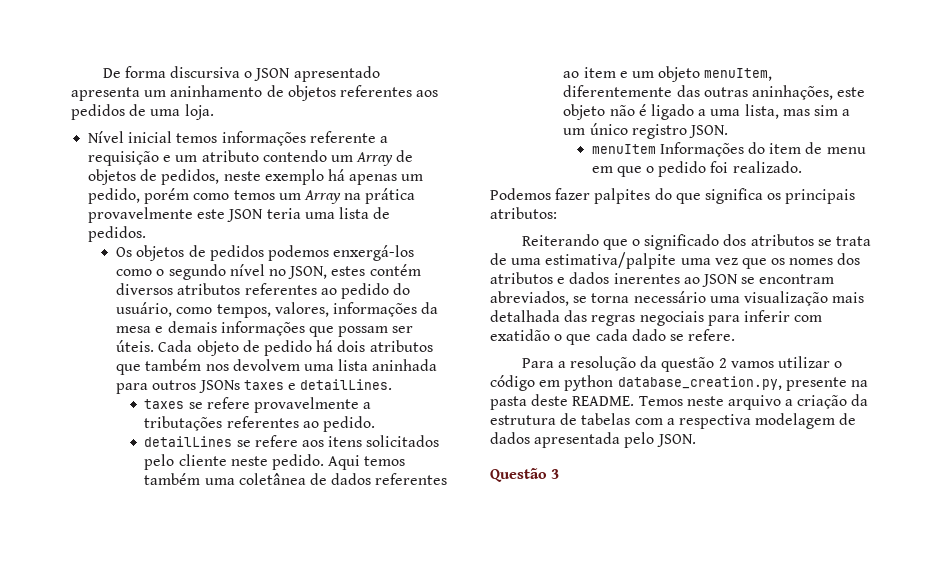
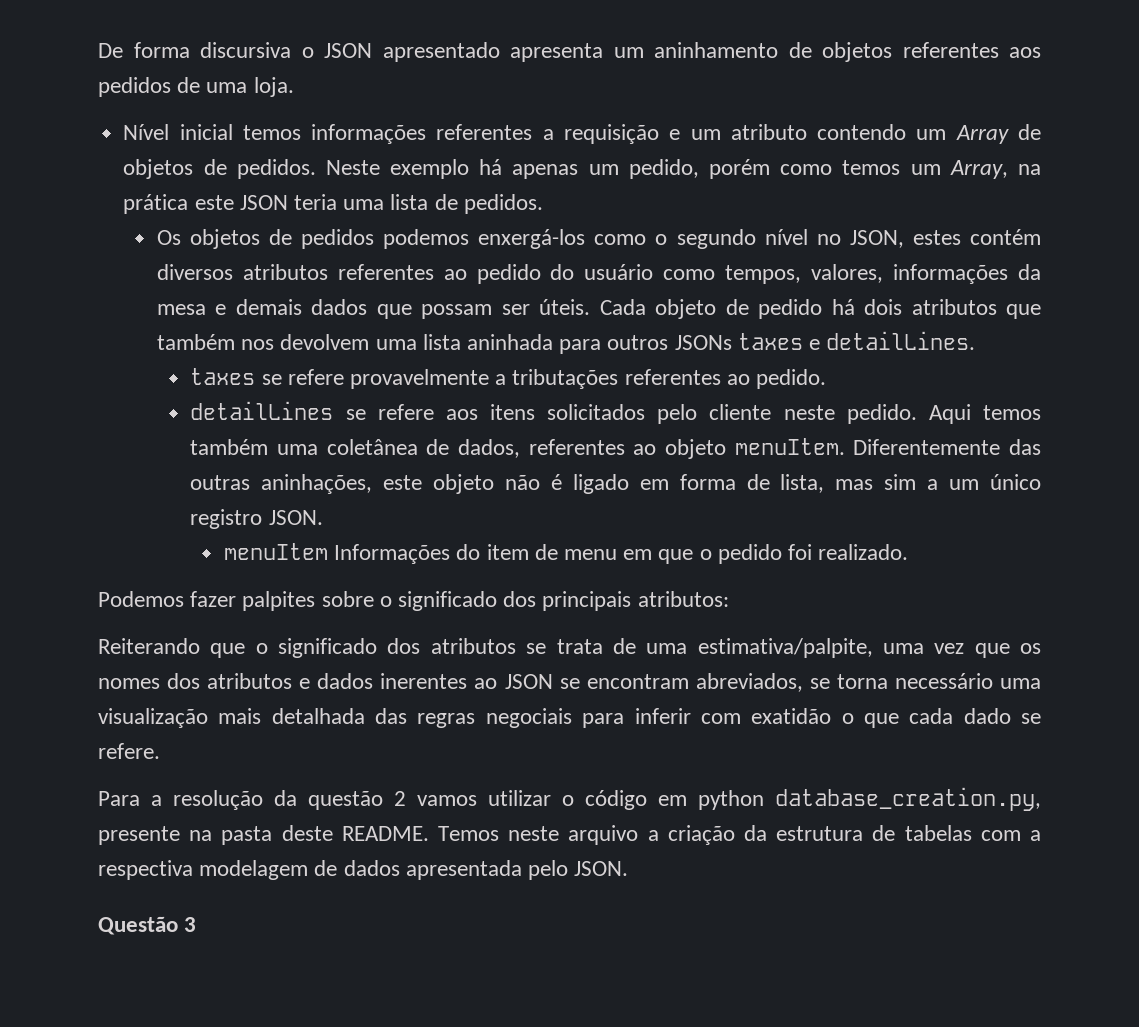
[309,131,376,143] referente -> [436,124,533,140] referentes
[161,169,261,185] pedidos, neste -> [236,159,380,179] pedidos. Neste
[303,190,341,204] Array -> [949,160,1008,179] Array,
[88,207,194,223] provavelmente -> (189, 204) none
[116,302,173,317] usuário, -> [584,264,654,280] usuário
[220,321,305,336] informações -> [311,299,368,315] dados
[331,473,448,485] [563,66,773,82] [563,85,673,97] dados referentes ao item e um objeto menuItem, diferentemente -> [458,438,1001,459] dados, referentes ao objeto menuItem. Diferentemente
[698,109,741,116] a uma -> [639,474,770,490] em forma de
[654,188,782,204] do que significa os -> [321,591,537,611] sobre o significado dos
[545,252,677,269] estimativa/palpite -> [697,638,873,658] estimativa/palpite,

